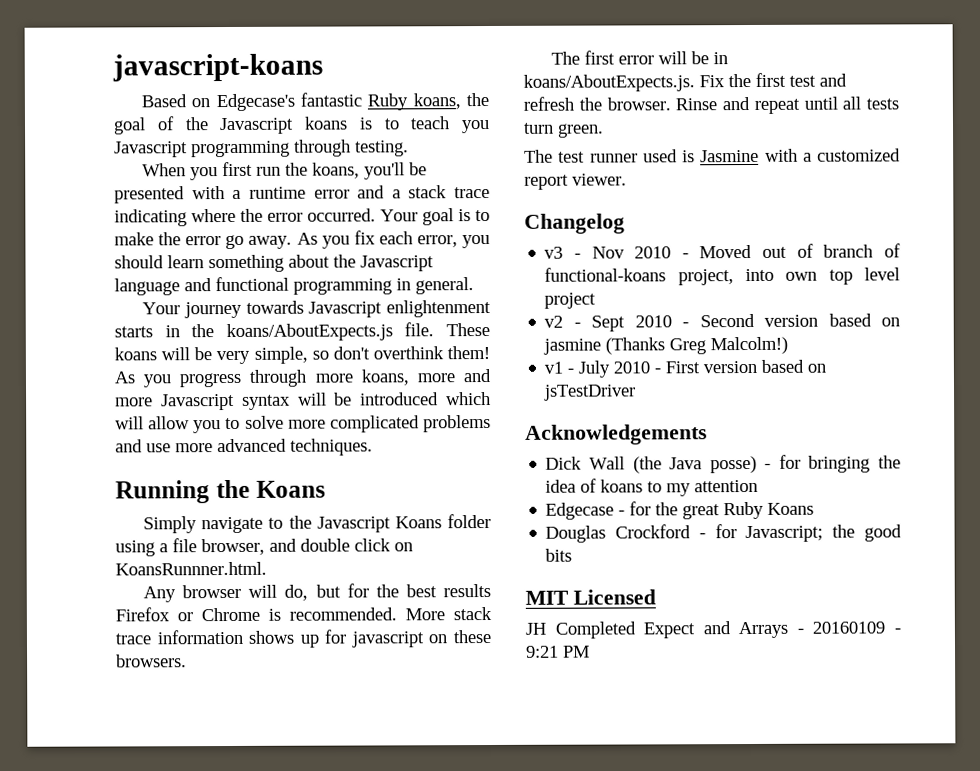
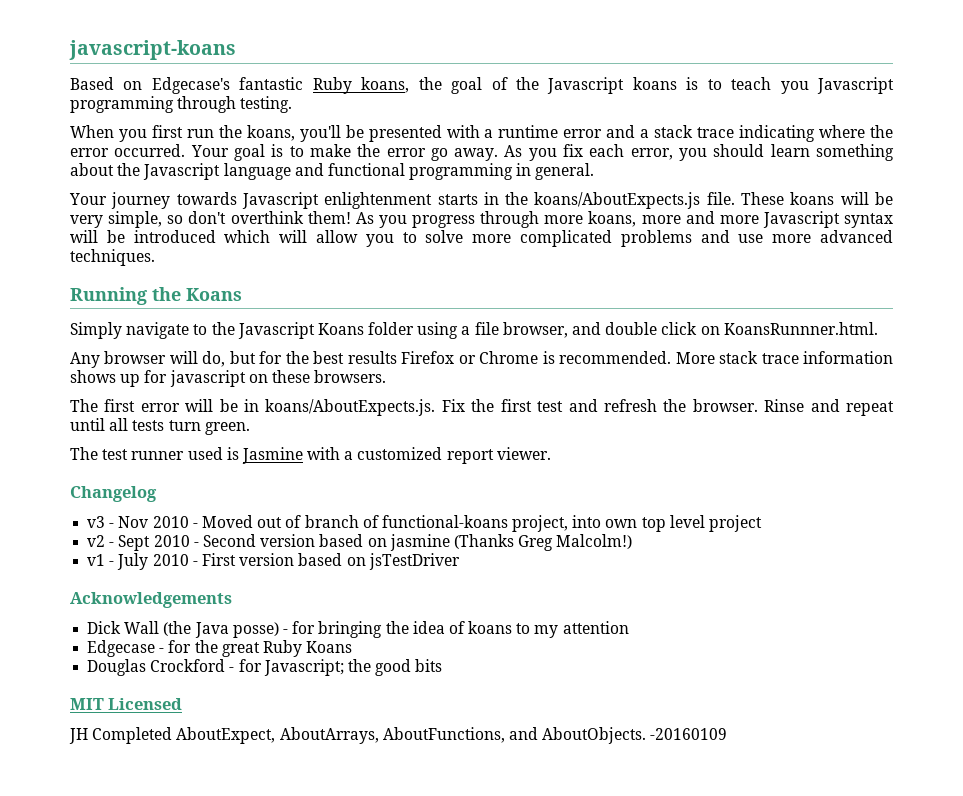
[643,621,901,639] [525,645,590,658] Expect and Arrays - 20160109 - 9:21 PM -> [176,727,728,744] AboutExpect, AboutArrays, AboutFunctions, and AboutObjects. -20160109

